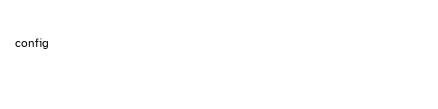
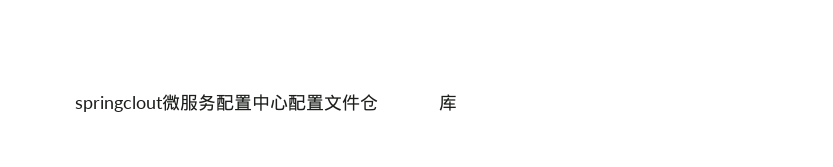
[15,38,49,49] config -> [75,94,457,112] springclout微服务配置中心配置文件仓库

